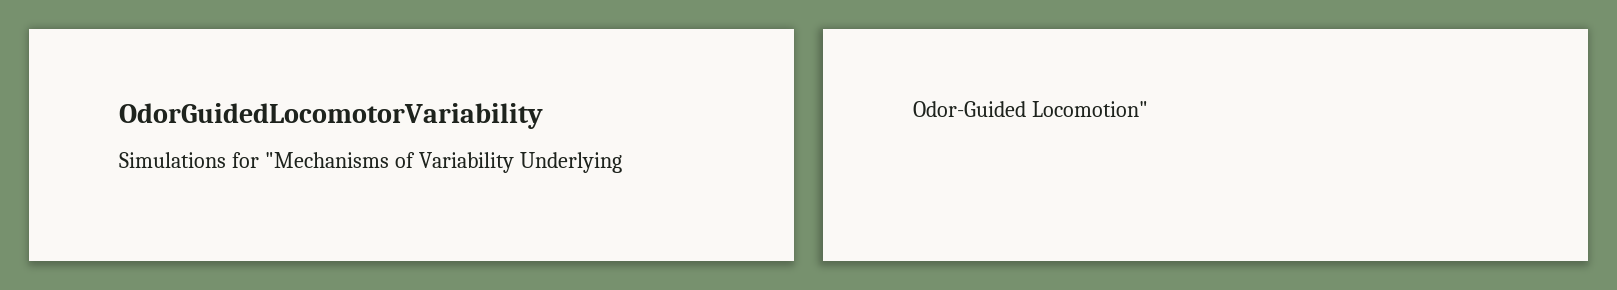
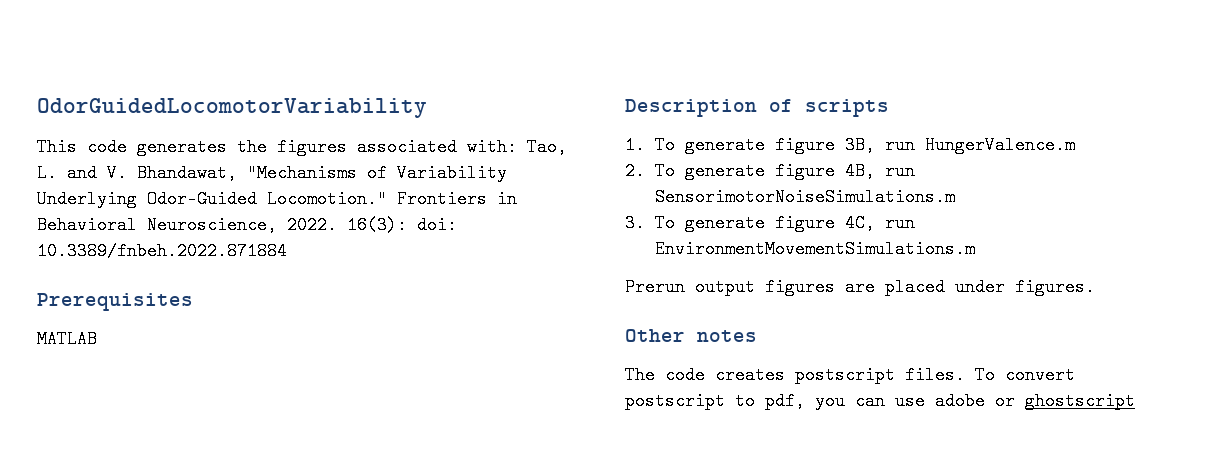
[119,152,259,168] Simulations for -> [37,138,567,156] [37,164,237,182] This code generates the figures associated with: Tao, L. and V. Bhandawat,
[1031,101,1148,117] Locomotion" -> [267,190,517,208] [37,216,457,234] [37,242,287,260] [37,293,193,311] [37,330,97,348] [625,99,889,117] [625,136,1076,154] [625,162,916,180] [655,188,956,206] [625,214,916,232] [655,240,976,258] [625,278,1095,296] [625,329,757,342] [625,366,1075,384] [625,392,1135,410] Locomotion." Frontiers in Behavioral Neuroscience, 2022. 16(3): doi: 10.3389/fnbeh.2022.871884 // Prerequisites // MATLAB // Description of scripts // 1. To generate figure 3B, run HungerValence.m // 2. To generate figure 4B, run SensorimotorNoiseSimulations.m // 3. To generate figure 4C, run EnvironmentMovementSimulations.m // Prerun output figures are placed under figures. // Other notes // The code creates postscript files. To convert postscript to pdf, you can use adobe or ghostscript

